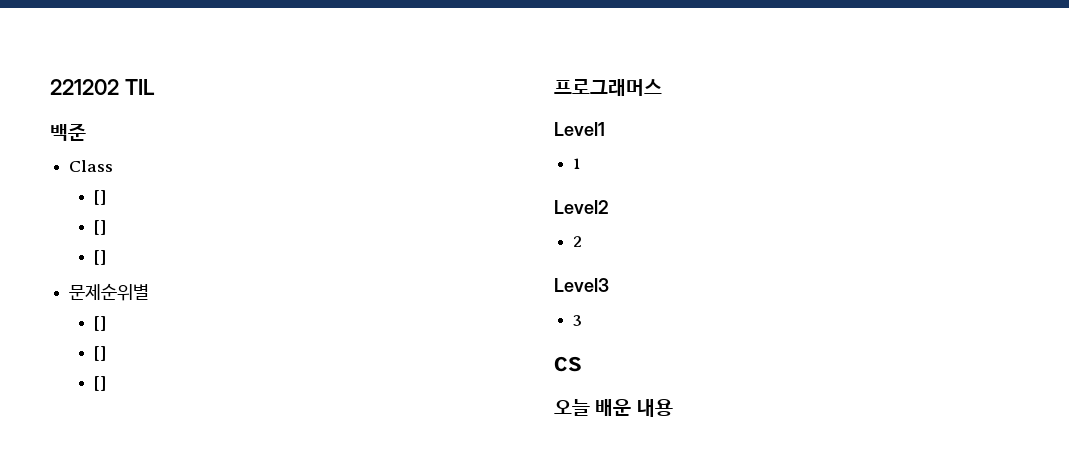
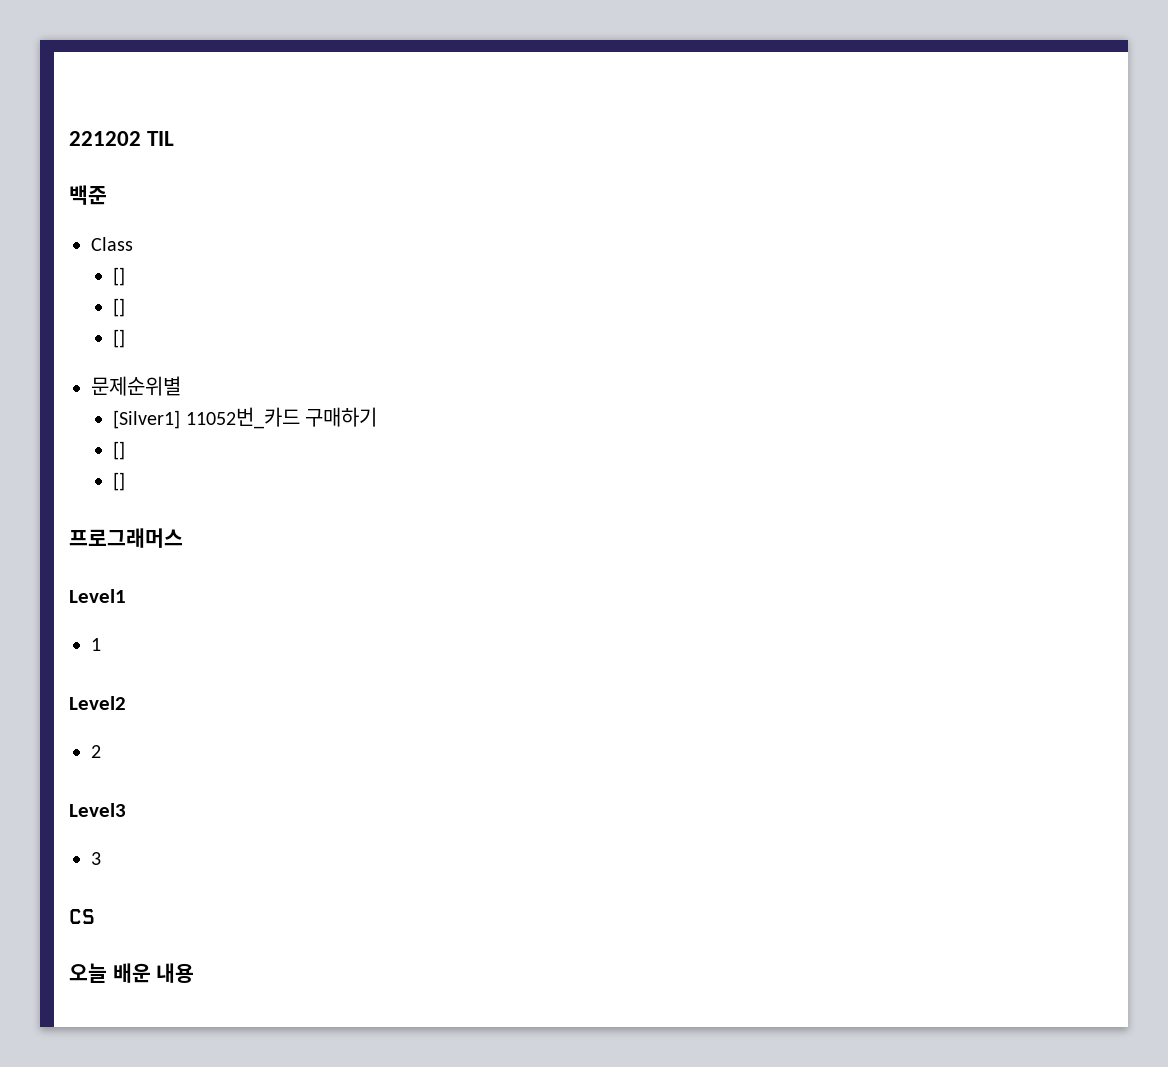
[94,316,107,331] [] -> [113,407,378,429] [Silver1] 11052번_카드 구매하기

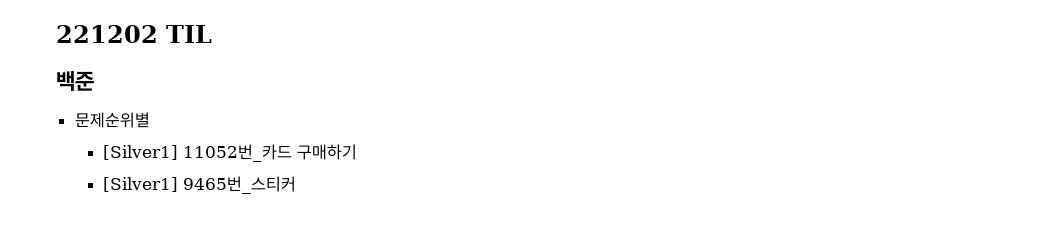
[91,237,133,251] [113,267,126,286] [113,298,126,317] [113,329,126,348] // Class // [] // [] // [] -> (94, 81) none
[113,441,126,460] [113,472,126,491] [69,528,183,548] [69,589,126,603] [91,638,101,651] [69,696,126,710] [91,745,101,758] [69,803,126,817] [91,852,101,865] [69,909,95,924] [69,963,195,983] [] // [] // 프로그래머스 // Level1 // 1 // Level2 // 2 // Level3 // 3 // CS // 오늘 배운 내용 -> [103,176,297,194] [Silver1] 9465번_스티커

